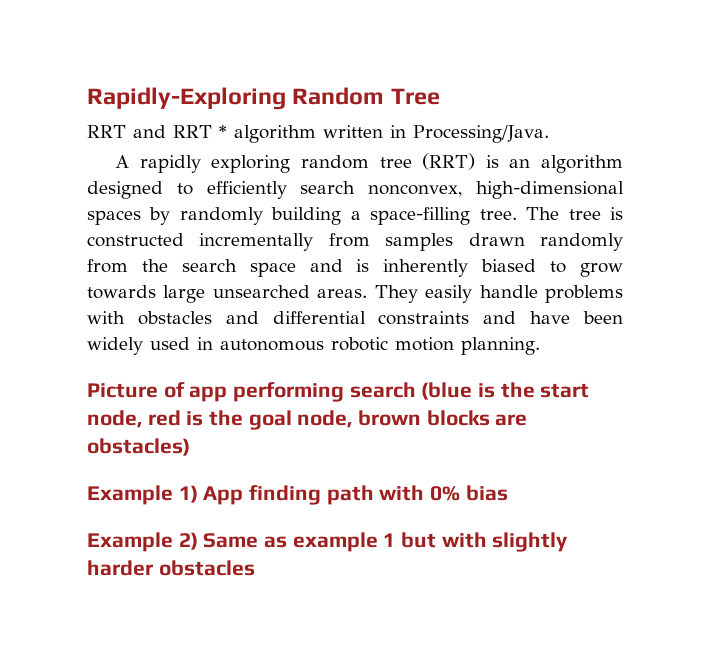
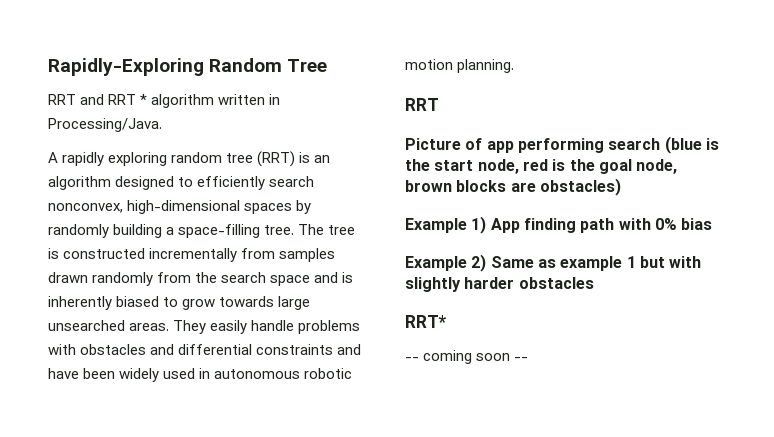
(540, 346) none -> [405,98,439,111] // RRT
(255, 568) none -> [405,315,447,328] [405,350,529,364] // RRT* // -- coming soon --

